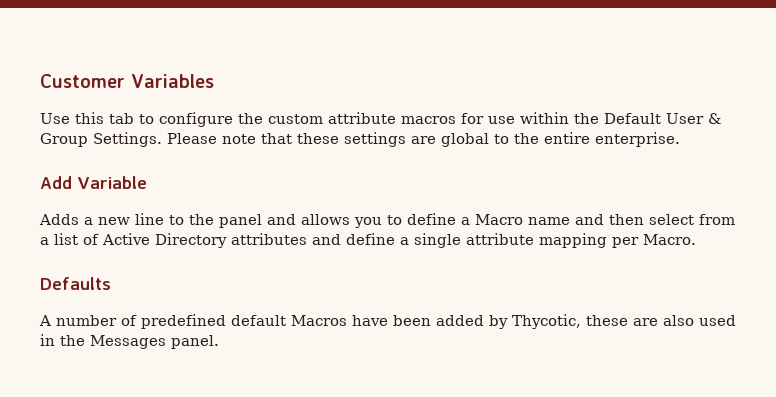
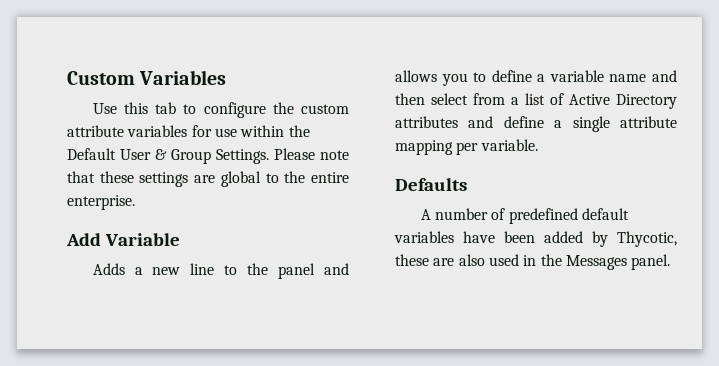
[40,74,125,88] Customer -> [67,71,135,85] Custom
[401,116,456,124] macros -> [127,125,188,137] variables
[475,214,523,225] Macro -> [549,70,604,82] variable
[643,234,696,245] Macro. -> [480,139,538,151] variable.
[291,315,347,326] Macros -> [394,231,454,243] variables

